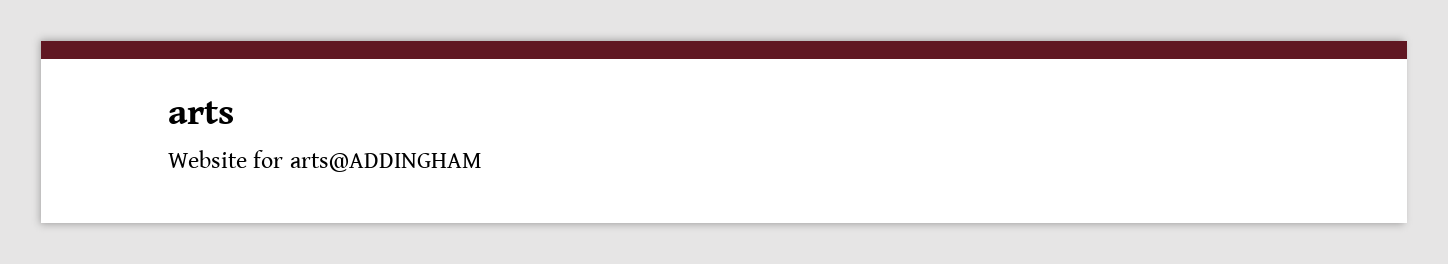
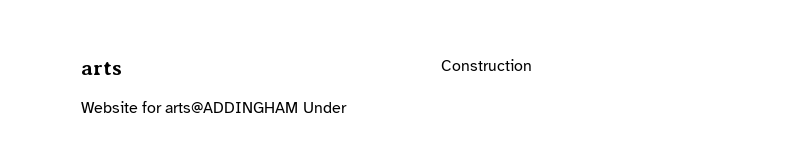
(482, 162) none -> [302,102,347,113] [441,59,532,71] Under Construction

